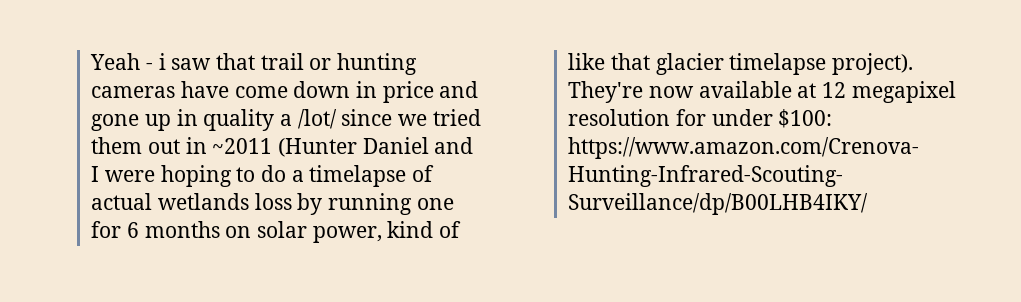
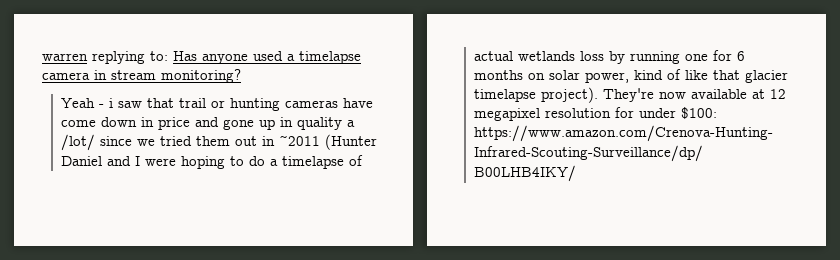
(90, 61) none -> [42,51,361,64] [42,69,241,83] warren replying to: Has anyone used a timelapse camera in stream monitoring? //

